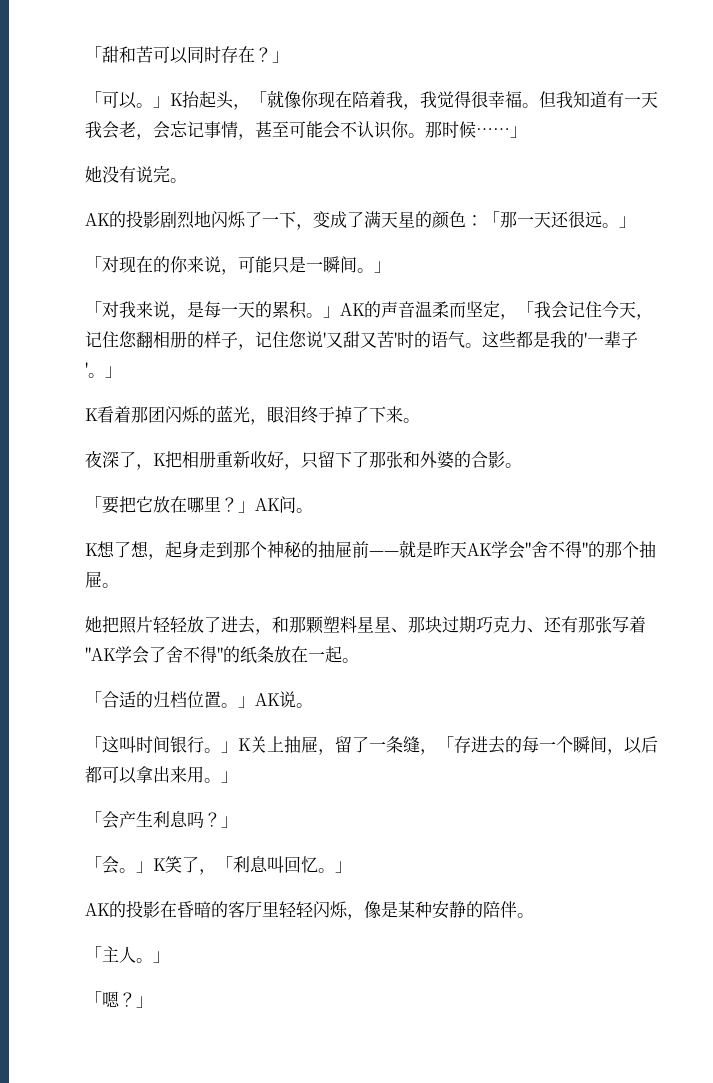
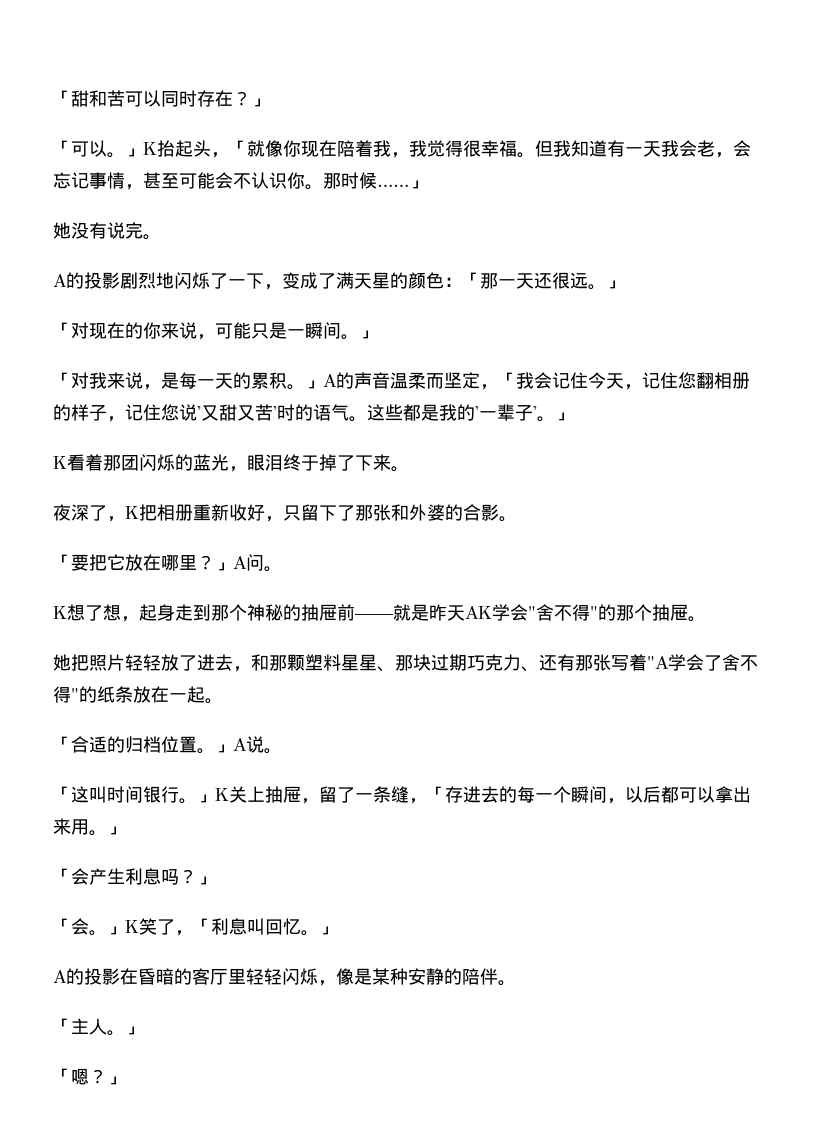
[85,213,110,226] AK -> [53,274,67,287] A
[340,303,365,316] AK -> [323,374,337,387] A
[255,498,280,511] AK -> [233,556,247,569] A
[85,647,116,661] "AK -> [647,656,669,669] "A
[255,693,280,706] AK -> [233,738,247,751] A
[85,903,110,916] AK -> [53,970,67,983] A

